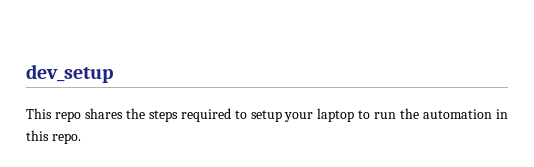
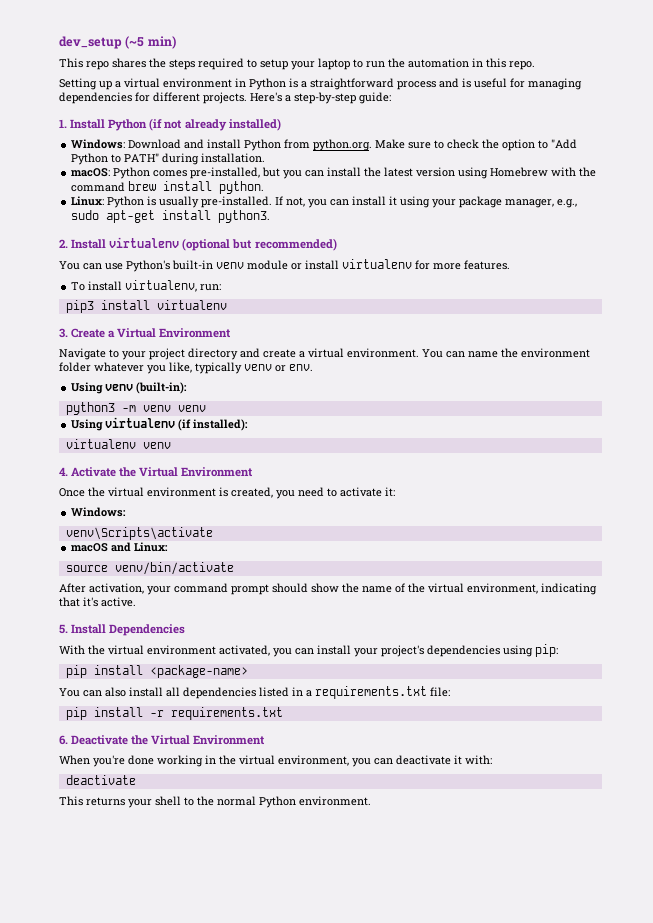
(113, 73) none -> [125,36,176,49] (~5 min)
(81, 138) none -> [59,78,582,90] [59,92,391,104] [59,118,281,131] [71,139,578,151] [71,153,266,165] [71,167,597,179] [71,181,265,194] [71,196,578,208] [71,210,271,223] [59,237,337,251] [59,259,510,272] [71,280,222,292] [65,300,227,313] [59,328,232,338] [59,348,590,360] [59,362,313,374] [71,382,188,394] [65,402,206,415] [71,417,249,431] [65,439,171,449] [59,467,254,477] [59,487,395,499] [71,507,127,517] [65,527,213,540] [71,542,169,552] [65,562,234,575] [59,583,597,595] [59,597,136,607] [59,624,186,636] [59,644,558,657] [65,665,248,678] [59,686,450,699] [65,707,283,720] [59,735,266,745] [59,755,492,767] [65,775,136,785] [59,796,371,808] // Setting up a virtual environment in Python is a straightforward process and is useful for managing dependencies for different projects. Here's a step-by-step guide: // 1. Install Python (if not already installed) // Windows: Download and install Python from python.org. Make sure to check the option to "Add Python to PATH" during installation. // macOS: Python comes pre-installed, but you can install the latest version using Homebrew with the command brew install python. // Linux: Python is usually pre-installed. If not, you can install it using your package manager, e.g., sudo apt-get install python3. // 2. Install virtualenv (optional but recommended) // You can use Python's built-in venv module or install virtualenv for more features. // To install virtualenv, run: // pip3 install virtualenv // 3. Create a Virtual Environment // Navigate to your project directory and create a virtual environment. You can name the environment folder whatever you like, typically venv or env. // Using venv (built-in): // python3 -m venv venv // Using virtualenv (if installed): // virtualenv venv // 4. Activate the Virtual Environment // Once the virtual environment is created, you need to activate it: // Windows: // venv\Scripts\activate // macOS and Linux: // source venv/bin/activate // After activation, your command prompt should show the name of the virtual environment, indicating that it's active. // 5. Install Dependencies // With the virtual environment activated, you can install your project's dependencies using pip: // pip install <package-name> // You can also install all dependencies listed in a requirements.txt file: // pip install -r requirements.txt // 6. Deactivate the Virtual Environment // When you're done working in the virtual environment, you can deactivate it with: // deactivate // This returns your shell to the normal Python environment.

